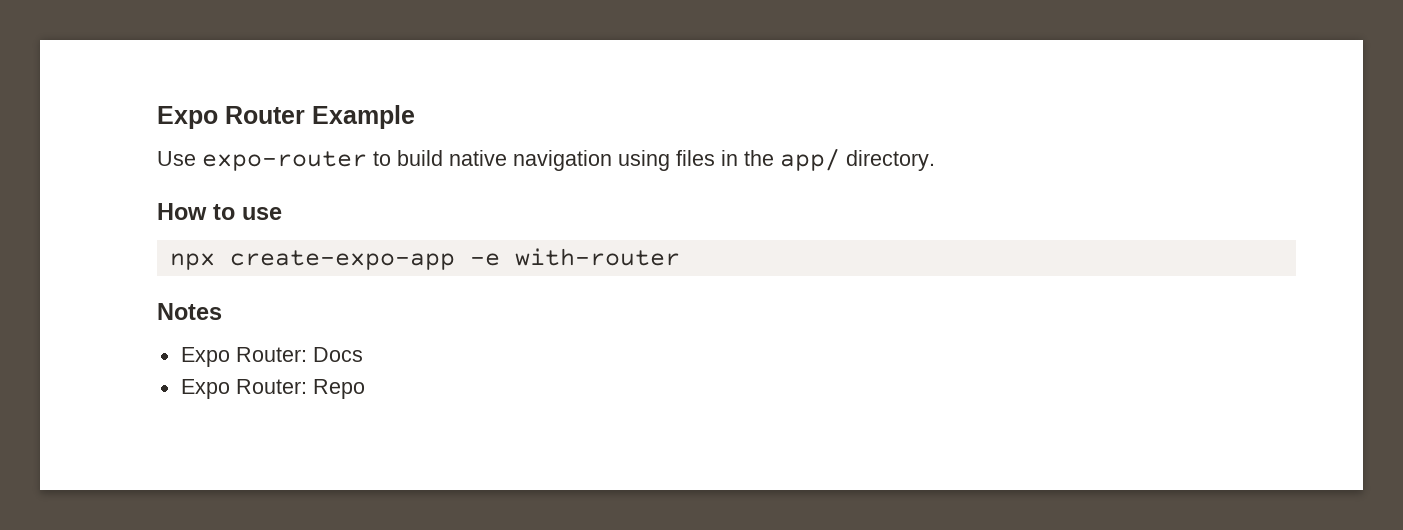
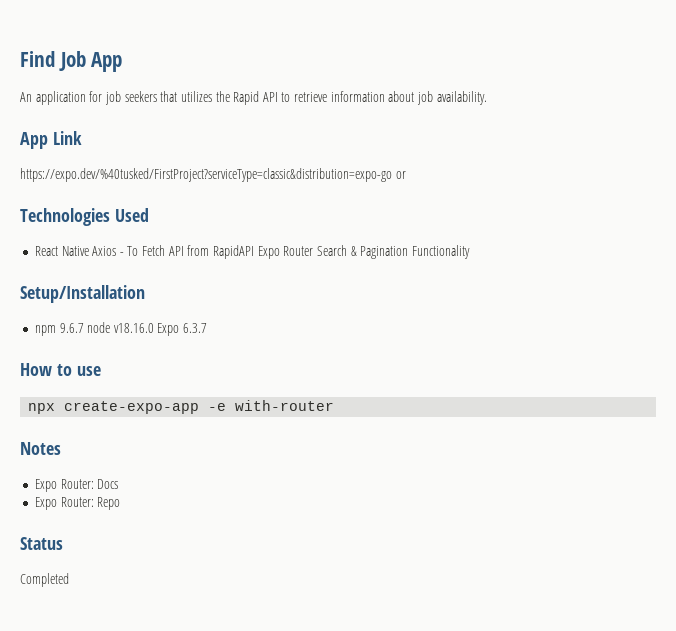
[157,105,415,129] [157,148,935,171] Expo Router Example // Use expo-router to build native navigation using files in the app/ directory. -> [20,51,123,72] [20,91,487,105] [20,131,82,149] [20,168,406,182] [20,208,149,226] [34,245,470,259] [20,285,145,303] [34,322,208,336] Find Job App // An application for job seekers that utilizes the Rapid API to retrieve information about job availability. // App Link // https://expo.dev/%40tusked/FirstProject?serviceType=classic&distribution=expo-go or // Technologies Used // React Native Axios - To Fetch API from RapidAPI Expo Router Search & Pagination Functionality // Setup/Installation // npm 9.6.7 node v18.16.0 Expo 6.3.7
(365, 389) none -> [20,537,63,550] [20,573,69,587] // Status // Completed

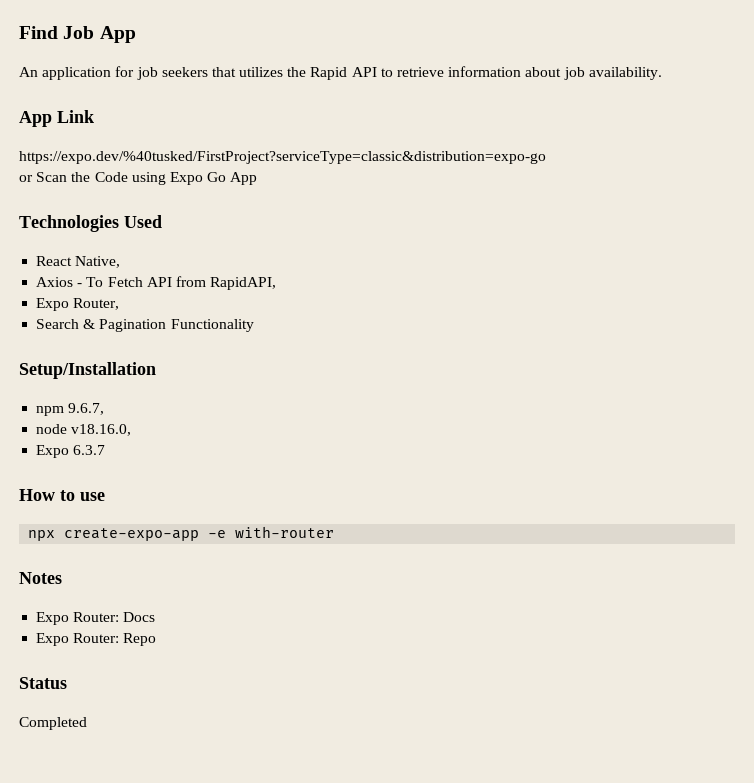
(392, 175) none -> (546, 157) //
(406, 175) none -> [36,172,258,185] Scan the Code using Expo Go App
[61,246,89,256] Native -> [75,256,121,268] Native, //
[212,245,314,259] RapidAPI Expo Router -> [210,277,277,290] [36,298,120,311] RapidAPI, // Expo Router, //
[59,322,154,333] 9.6.7 node v18.16.0 -> [68,403,105,415] [36,424,132,436] 9.6.7, // node v18.16.0, //

